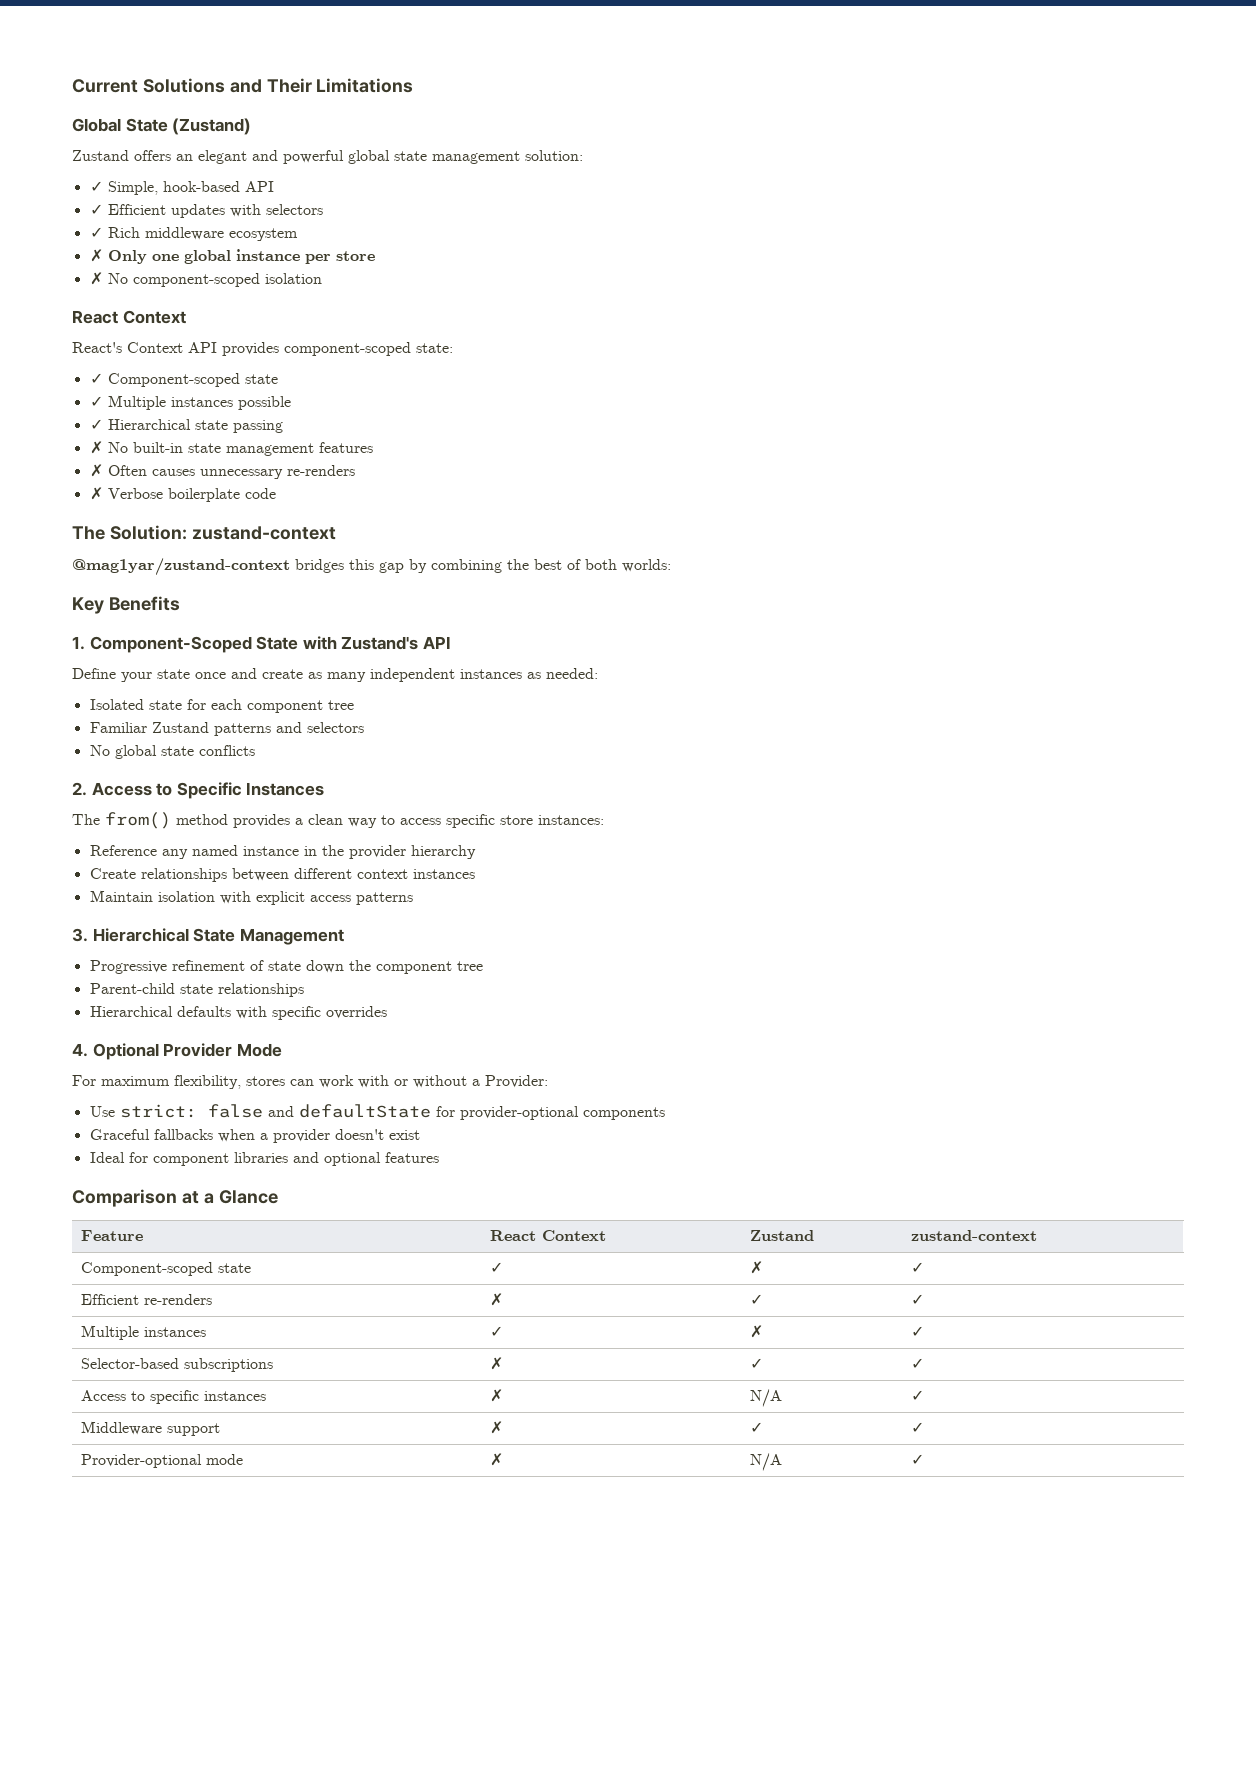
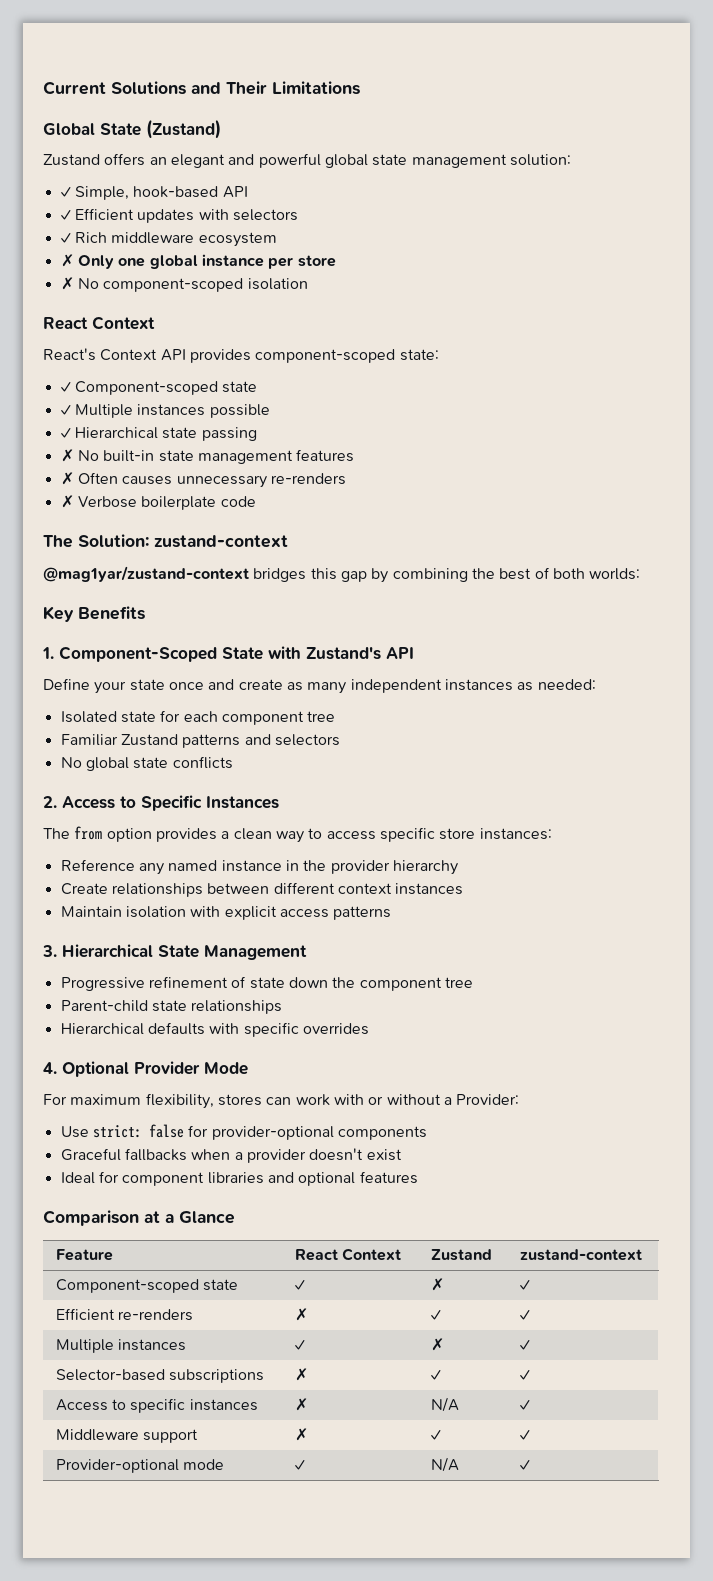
[105,812,228,829] from() method -> [74,826,152,842] from option
[267,1104,431,1118] and defaultState -> (184, 1131) none
[489,1453,503,1466] ✗ -> [294,1460,305,1470] ✓

